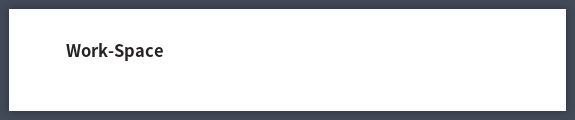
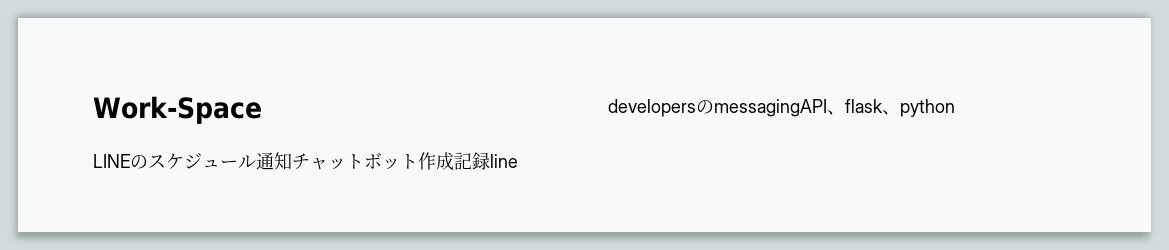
(164, 52) none -> [93,152,518,170] [608,99,955,117] // LINEのスケジュール通知チャットボット作成記録line developersのmessagingAPI、flask、python

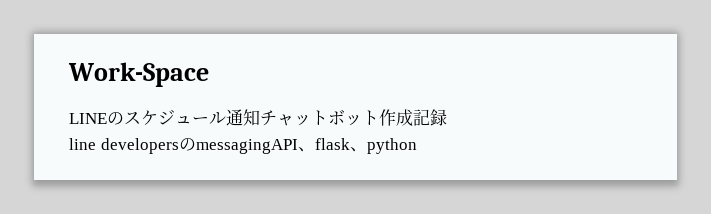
(490, 161) none -> (447, 117) //

